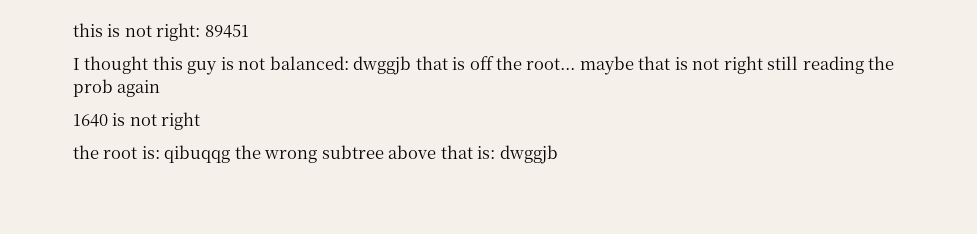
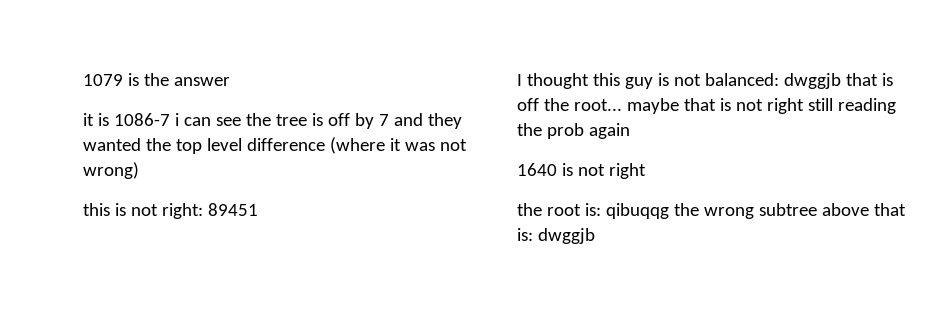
(73, 30) none -> [83,73,230,86] [83,113,462,129] [83,137,467,154] [83,162,139,179] 1079 is the answer // it is 1086-7 i can see the tree is off by 7 and they wanted the top level difference (where it was not wrong) //

